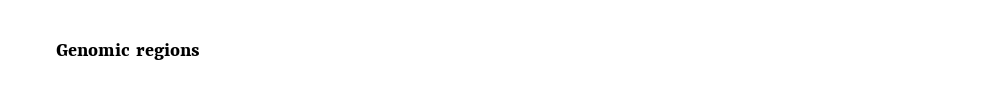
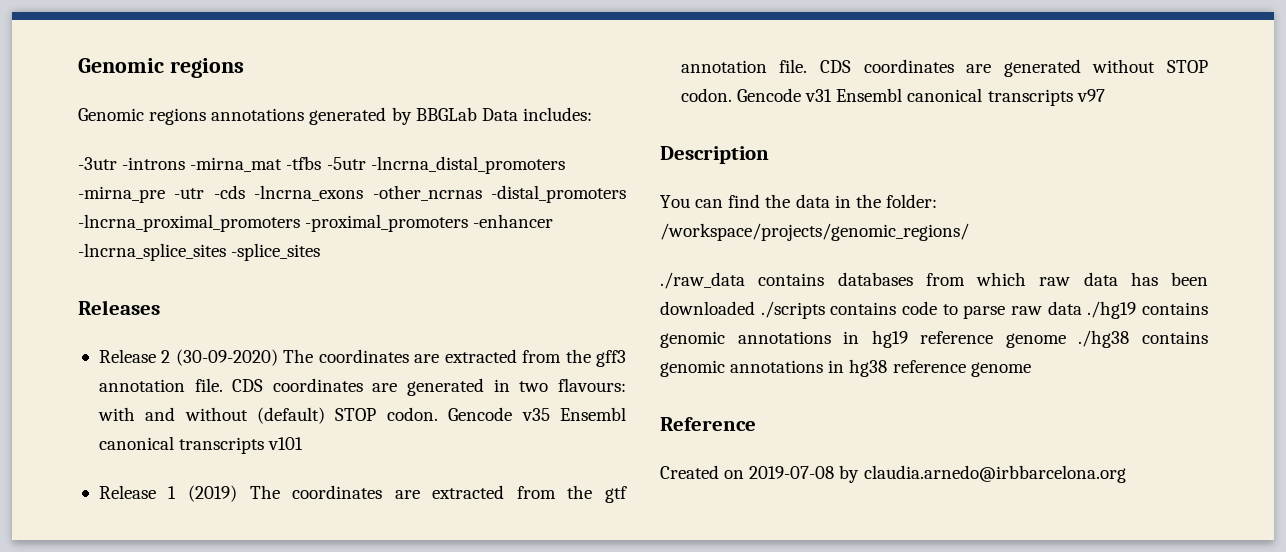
[56,43,200,60] Genomic regions -> [78,58,244,78] [78,107,592,125] [78,156,565,174] [78,185,626,203] [78,214,554,232] [78,243,321,261] [78,300,160,315] [98,349,627,367] [98,378,626,396] [97,407,626,424] [98,436,304,454] [98,485,627,503] [680,59,1208,77] [680,88,1105,106] [660,146,769,164] [660,194,937,208] [660,223,969,241] [660,272,1208,289] [660,301,1209,319] [660,330,1208,348] [660,359,1031,377] [660,417,756,431] [660,465,1126,483] Genomic regions // Genomic regions annotations generated by BBGLab Data includes: // -3utr -introns -mirna_mat -tfbs -5utr -lncrna_distal_promoters -mirna_pre -utr -cds -lncrna_exons -other_ncrnas -distal_promoters -lncrna_proximal_promoters -proximal_promoters -enhancer -lncrna_splice_sites -splice_sites // Releases // Release 2 (30-09-2020) The coordinates are extracted from the gff3 annotation file. CDS coordinates are generated in two flavours: with and without (default) STOP codon. Gencode v35 Ensembl canonical transcripts v101 // Release 1 (2019) The coordinates are extracted from the gtf annotation file. CDS coordinates are generated without STOP codon. Gencode v31 Ensembl canonical transcripts v97 // Description // You can find the data in the folder: /workspace/projects/genomic_regions/ // ./raw_data contains databases from which raw data has been downloaded ./scripts contains code to parse raw data ./hg19 contains genomic annotations in hg19 reference genome ./hg38 contains genomic annotations in hg38 reference genome // Reference // Created on 2019-07-08 by claudia.arnedo@irbbarcelona.org

